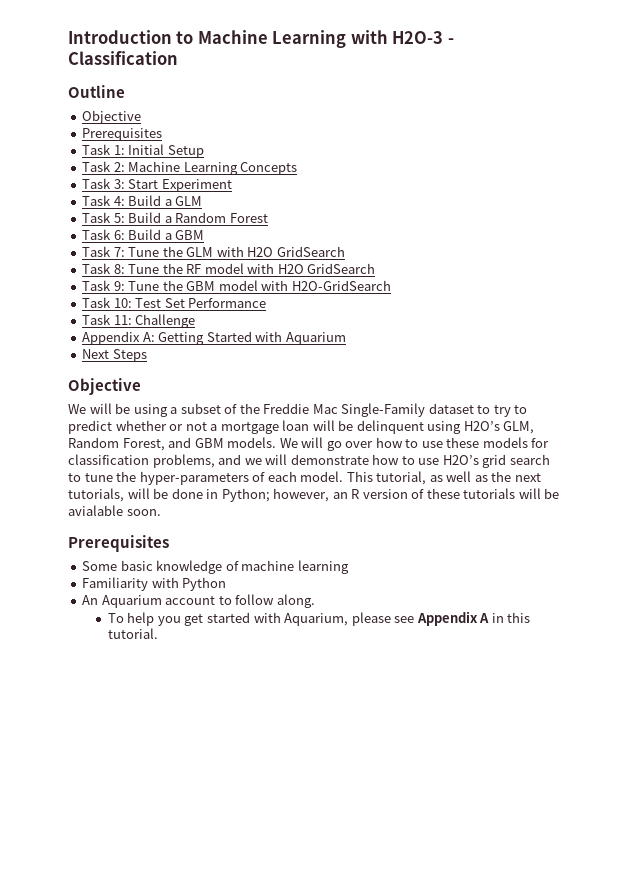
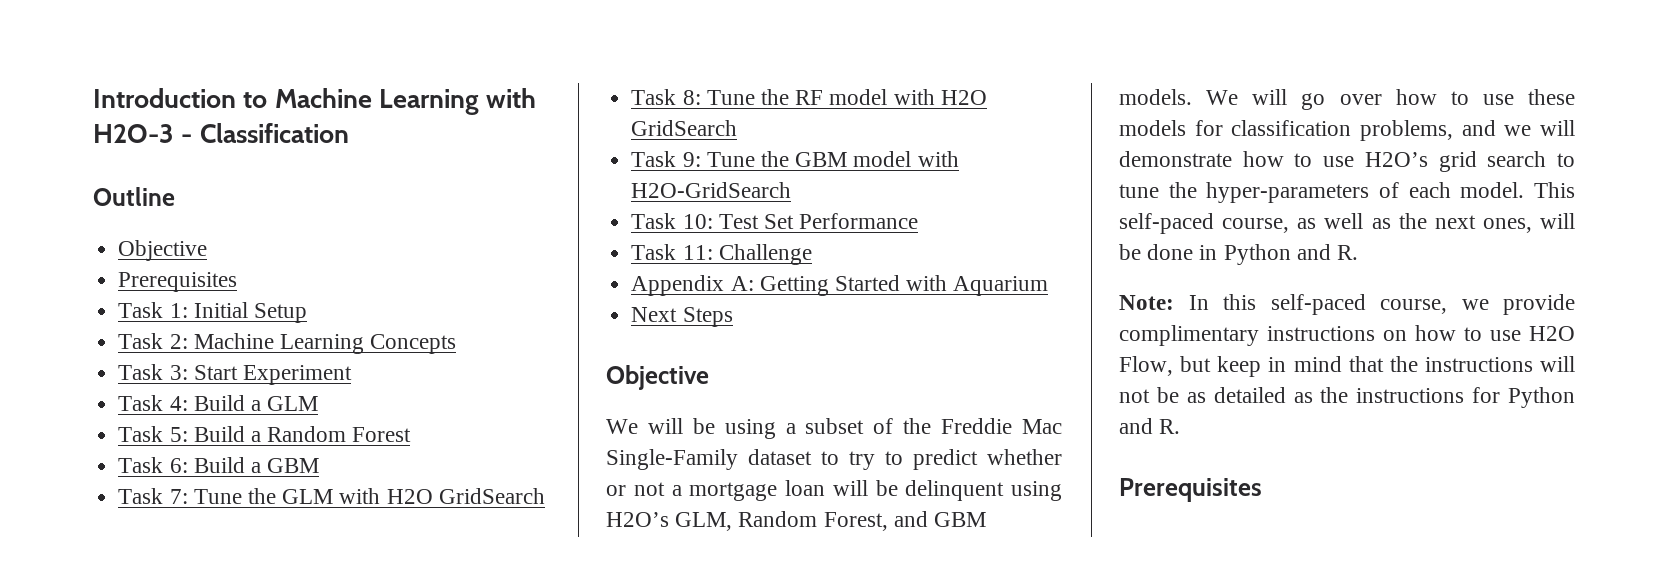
[376,471,427,485] tutorial, -> [1119,213,1290,234] self-paced course,
[68,488,124,502] tutorials, -> [1482,218,1532,233] ones,
[221,488,560,502] [68,505,161,516] [68,535,169,552] [82,560,349,574] [82,577,227,591] [82,594,315,608] [107,611,531,626] [107,628,158,639] Python; however, an R version of these tutorials will be avialable soon. // Prerequisites // Some basic knowledge of machine learning // Familiarity with Python // An Aquarium account to follow along. // To help you get started with Aquarium, please see Appendix A in this tutorial. -> [1223,244,1359,265] [1119,294,1575,315] [1119,325,1575,346] [1119,356,1575,377] [1119,387,1575,408] [1119,418,1181,434] [1119,478,1262,502] Python and R. // Note: In this self-paced course, we provide complimentary instructions on how to use H2O Flow, but keep in mind that the instructions will not be as detailed as the instructions for Python and R. // Prerequisites

